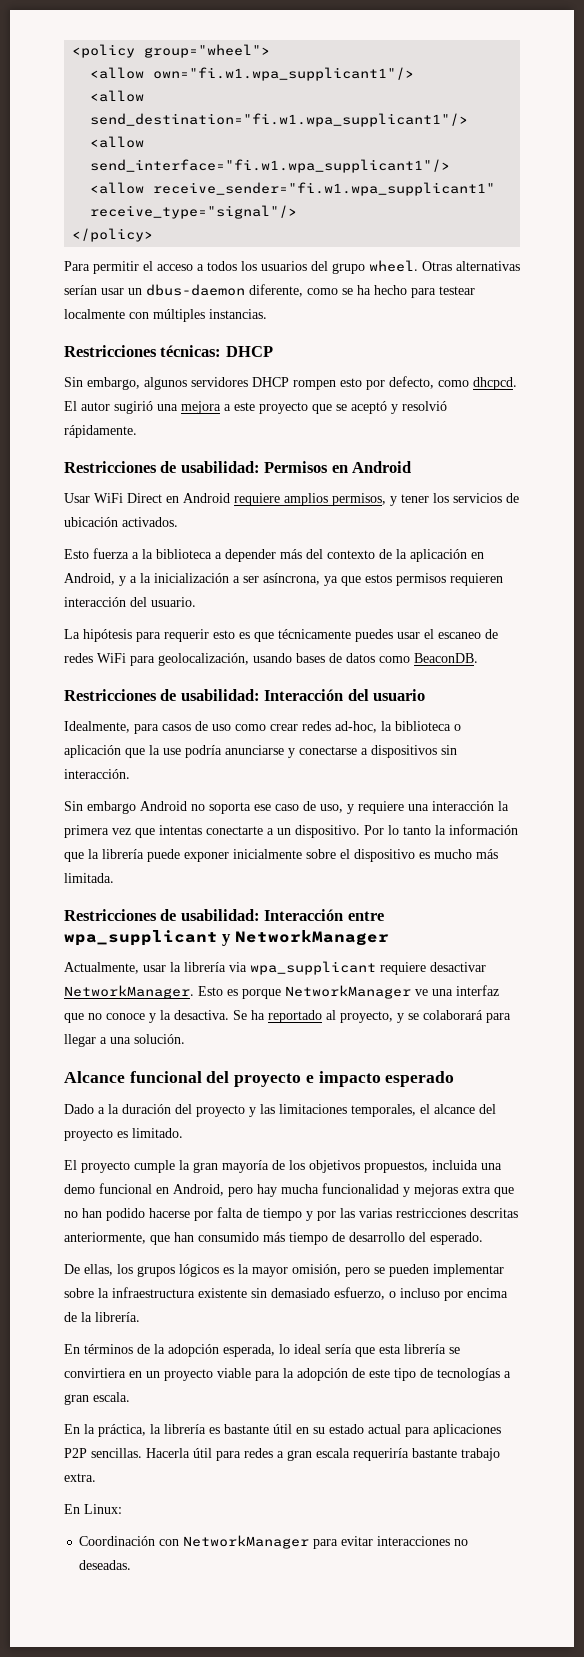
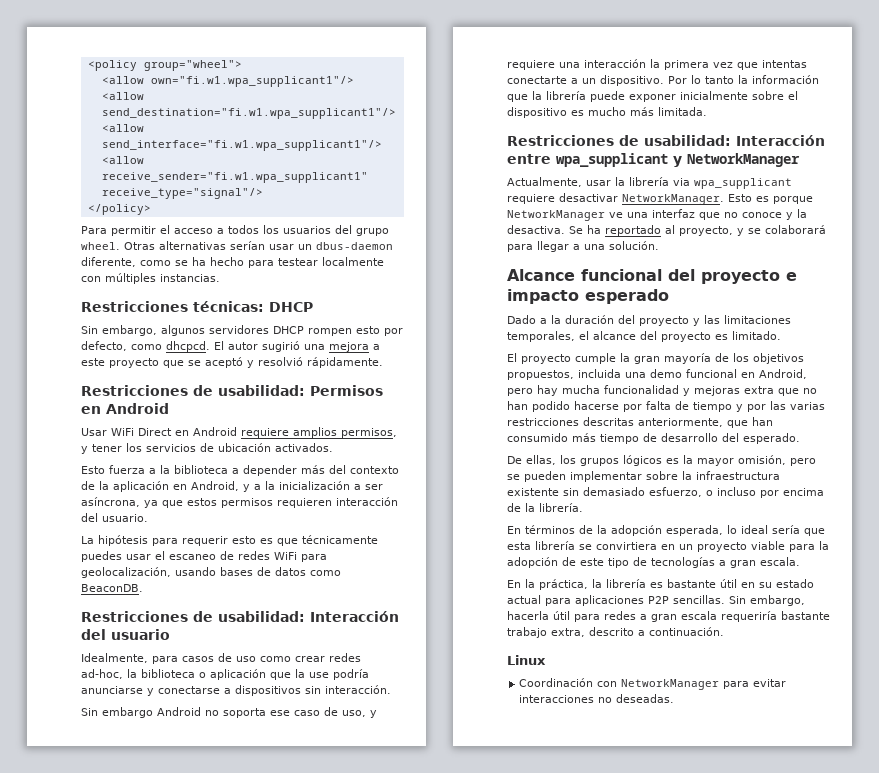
[146,1448,190,1458] Hacerla -> [729,595,805,606] [507,611,549,620] Sin embargo, hacerla
[64,1473,96,1482] [64,1504,122,1514] extra. // En Linux: -> [551,627,724,637] [507,655,546,665] extra, descrito a continuación. // Linux

